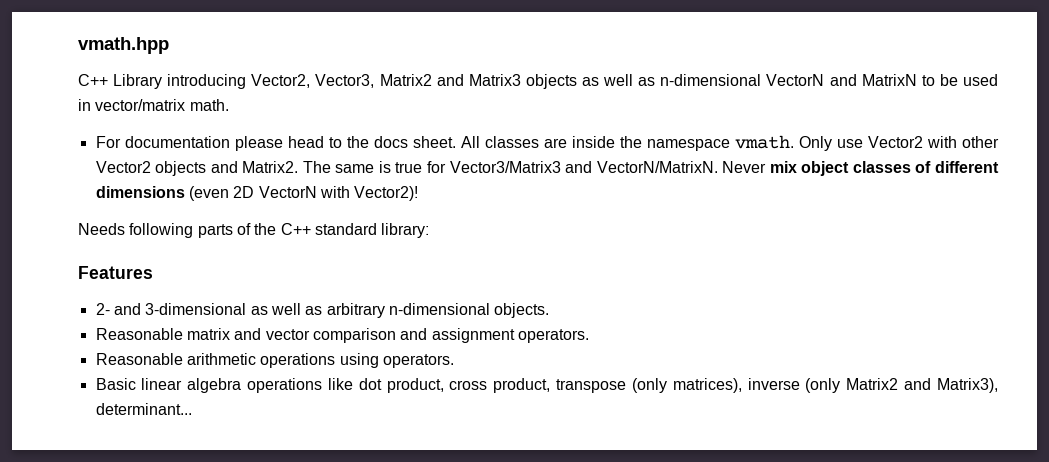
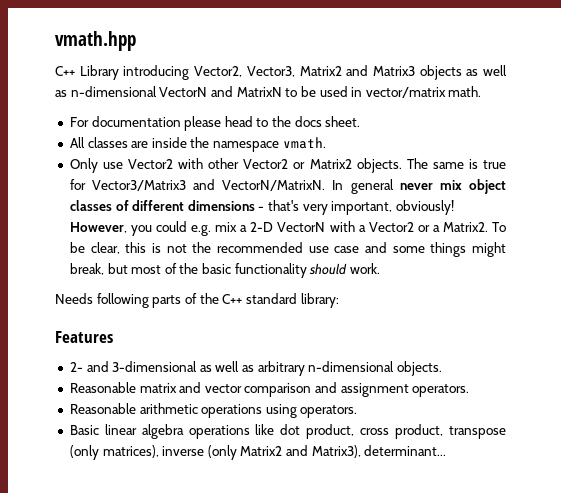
(456, 142) none -> (361, 121) //
(794, 142) none -> (326, 143) //
[155,161,299,176] objects and Matrix2. -> [293,158,402,173] or Matrix2 objects.
[722,161,767,173] Never -> [332,179,433,194] In general never
[188,186,419,201] (even 2D VectorN with Vector2)! -> [258,200,455,215] [69,221,507,236] [69,242,507,257] [69,263,381,278] - that's very important, obviously! However, you could e.g. mix a 2-D VectorN with a Vector2 or a Matrix2. To be clear, this is not the recommended use case and some things might break, but most of the basic functionality should work.

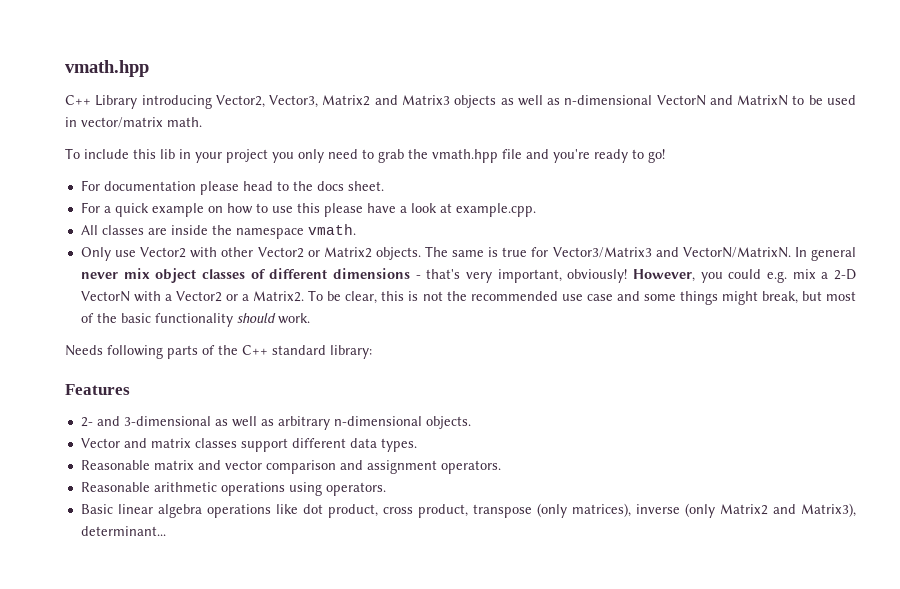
(482, 91) none -> [65,148,665,163] // To include this lib in your project you only need to grab the vmath.hpp file and you're ready to go!
(361, 121) none -> [80,202,536,217] // For a quick example on how to use this please have a look at example.cpp.
(443, 368) none -> [80,438,417,452] // Vector and matrix classes support different data types.

